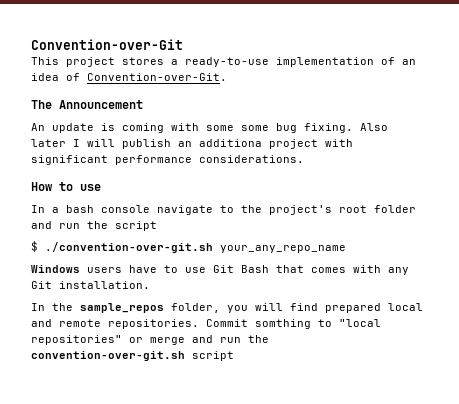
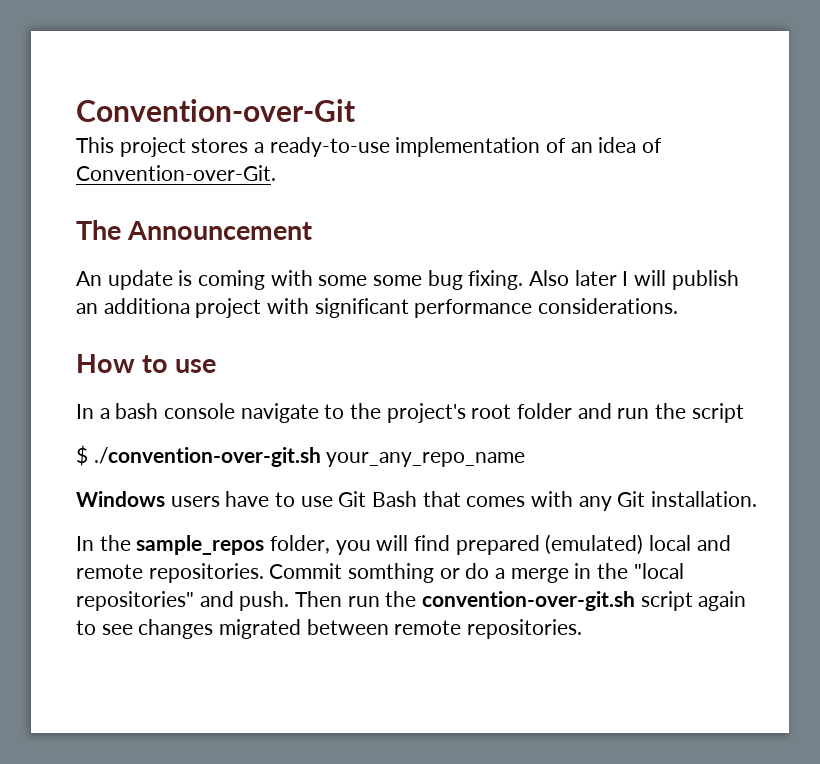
(381, 308) none -> [545,534,644,555] (emulated)
[318,319,381,327] [31,335,269,345] [31,351,234,361] to "local repositories" or merge and run the convention-over-git.sh script -> [439,563,684,583] [76,591,747,611] [76,619,583,639] or do a merge in the "local repositories" and push. Then run the convention-over-git.sh script again to see changes migrated between remote repositories.

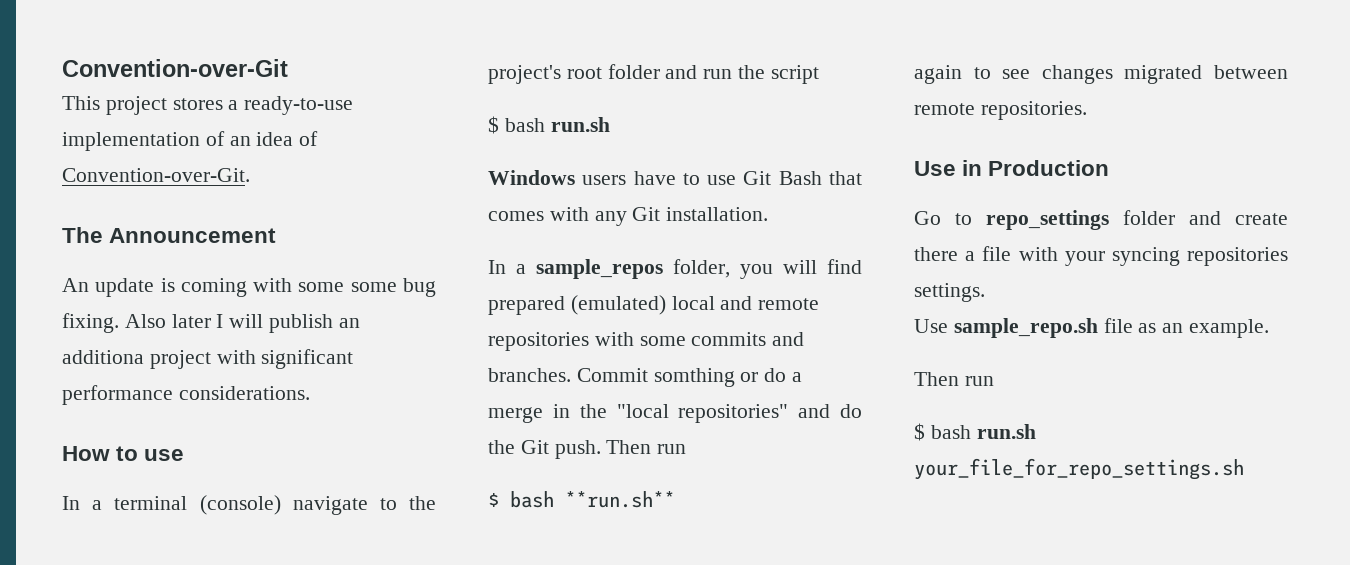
[115,403,236,419] bash console -> [114,495,281,515] terminal (console)
[93,447,526,467] ./convention-over-git.sh your_any_repo_name -> [504,117,610,132] bash run.sh
[99,535,131,551] the -> [516,264,526,274] a
[148,563,264,583] repositories. -> [488,332,805,351] [488,368,571,382] repositories with some commits and branches.
(234, 599) none -> [840,404,862,418] [488,440,549,454] do the Git
[385,591,693,611] the convention-over-git.sh script -> [488,491,675,508] // $ bash **run.sh** //
(583, 629) none -> [914,160,1110,176] [914,210,1288,230] [914,246,1288,266] [914,283,985,302] [914,318,1270,338] [914,372,994,386] [914,423,1036,441] [914,458,1244,480] // Use in Production // Go to repo_settings folder and create there a file with your syncing repositories settings. // Use sample_repo.sh file as an example. // Then run // $ bash run.sh your_file_for_repo_settings.sh

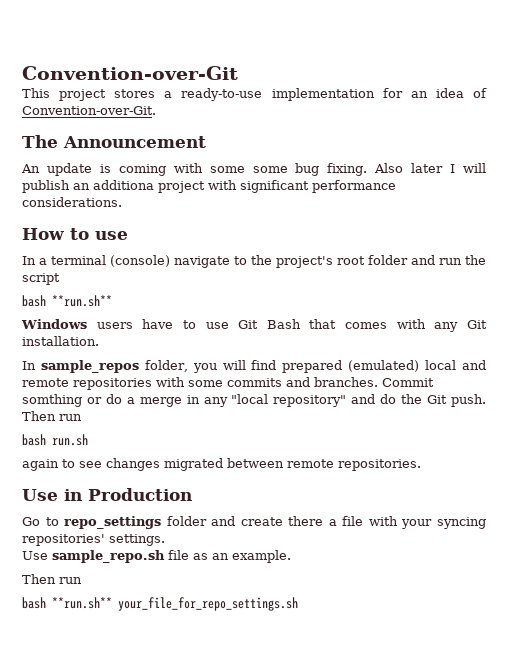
[205,131,225,146] of -> [382,88,403,98] for
[488,116,610,134] $ bash run.sh -> [22,295,112,307] bash **run.sh**
[516,264,526,274] a -> (36, 365) none
[579,404,789,423] the "local repositories" -> [203,394,347,407] any "local repository"
[488,491,675,508] $ bash **run.sh** -> [22,434,88,446] bash run.sh
[1187,247,1288,266] repositories -> [22,534,105,546] repositories'
[914,423,1036,441] $ bash run.sh -> [22,597,112,609] bash **run.sh**

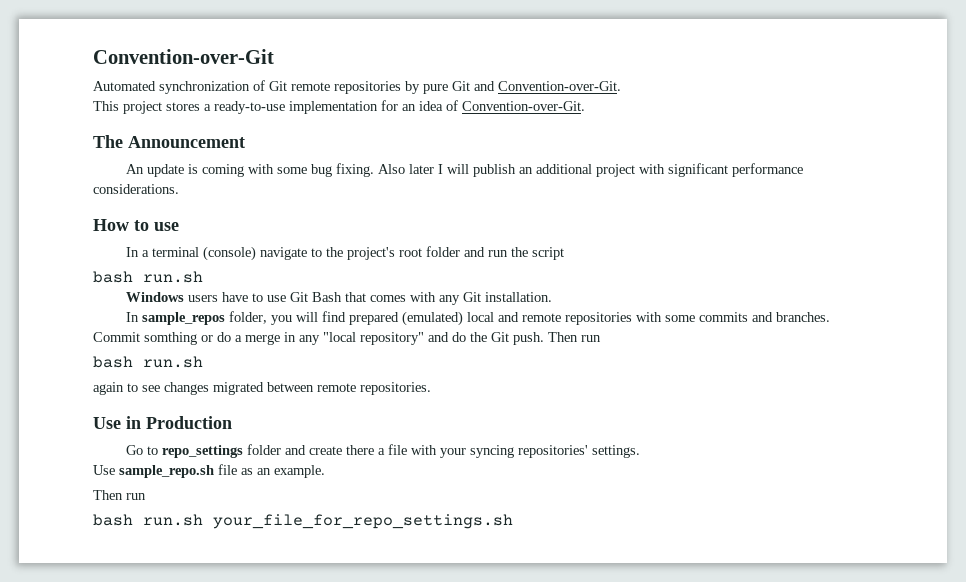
(238, 73) none -> [93,80,621,94] // Automated synchronization of Git remote repositories by pure Git and Convention-over-Git.
[252,166,288,173] some -> (307, 170) none
[93,180,154,190] additiona -> [535,164,592,174] additional
[52,295,112,307] **run.sh** -> [143,271,203,283] run.sh
[52,597,112,609] **run.sh** -> [143,514,203,526] run.sh

